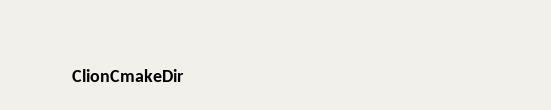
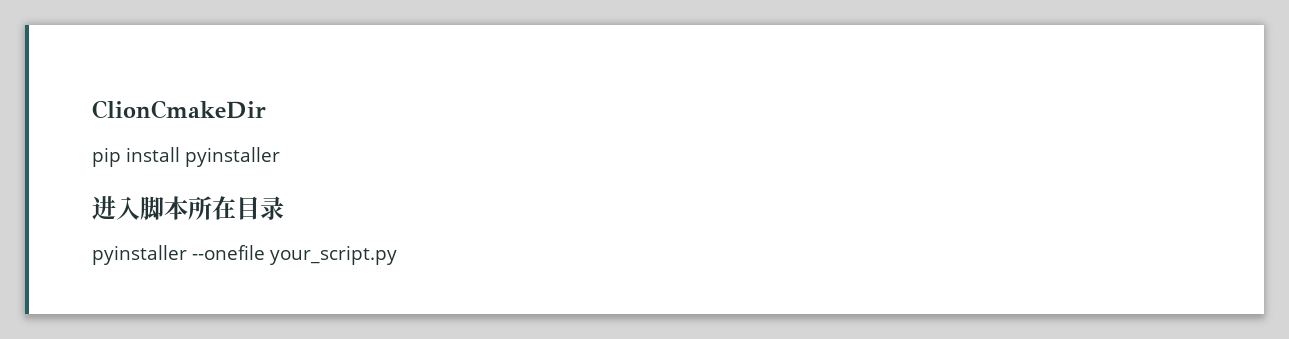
(184, 75) none -> [92,147,280,167] [92,196,284,220] [92,245,397,265] // pip install pyinstaller // 进入脚本所在目录 // pyinstaller --onefile your_script.py

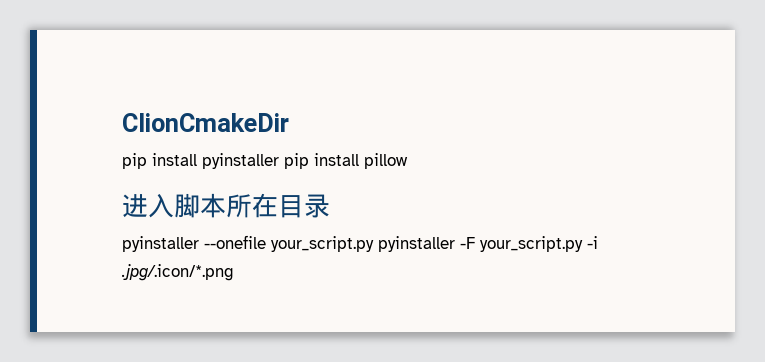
(280, 157) none -> [284,153,408,169] pip install pillow
(397, 255) none -> [378,236,598,252] [121,264,234,281] pyinstaller -F your_script.py -i .jpg/.icon/*.png

